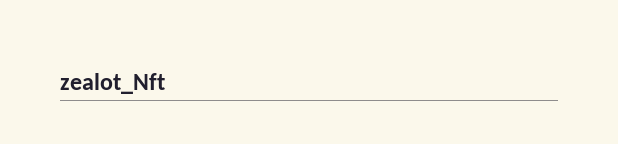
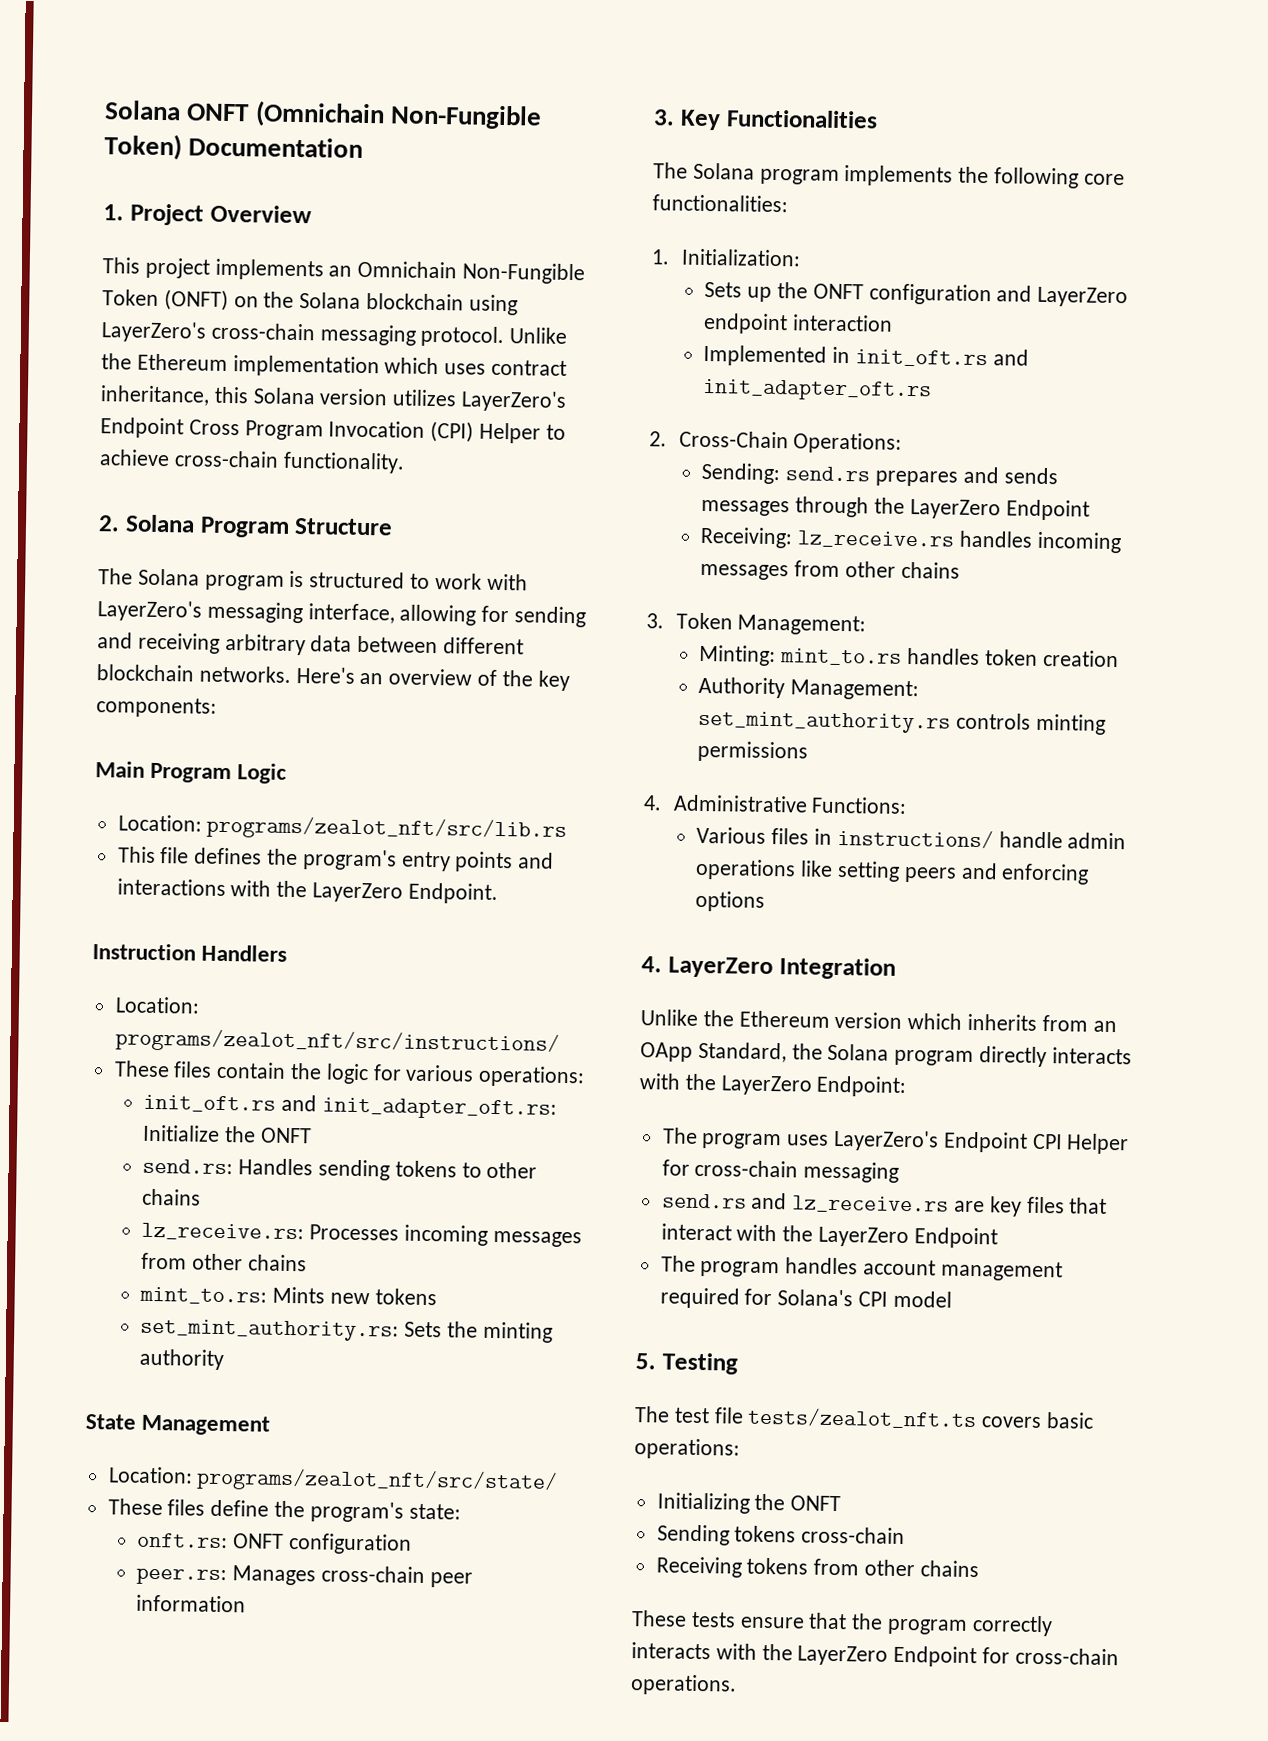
[60,73,165,94] zealot_Nft -> [104,100,542,130] [104,133,364,161] [103,203,312,226] [102,257,586,285] [102,289,518,316] [101,321,568,348] [101,353,568,378] [100,385,568,412] [100,417,566,444] [99,449,405,474] [98,514,394,538] [98,568,528,591] [97,600,587,628] [97,632,525,656] [96,664,570,692] [96,697,217,718] [95,761,288,784] [117,814,568,843] [117,846,555,873] [116,878,498,905] [92,943,288,962] [114,996,200,1014] [114,1028,560,1056] [113,1060,586,1088] [143,1094,557,1120] [142,1124,312,1144] [142,1158,538,1181] [142,1188,202,1206] [141,1222,582,1248] [141,1252,307,1272] [139,1286,437,1306] [140,1318,553,1343] [139,1348,225,1371] [85,1414,271,1436] [107,1466,559,1494] [107,1498,461,1523] [137,1532,412,1555] [136,1565,473,1588] [136,1594,247,1613] [653,109,878,131] [653,162,1125,189] [652,194,788,213] [651,248,801,267] [704,281,1129,308] [703,312,894,335] [703,344,1029,368] [702,378,933,402] [649,430,903,454] [701,462,1058,487] [701,496,1090,521] [700,526,1121,554] [700,560,960,581] [646,612,867,636] [699,644,1119,668] [698,676,920,701] [698,710,1106,735] [697,740,809,763] [643,794,908,814] [696,826,1127,850] [695,858,1090,885] [695,890,766,912] [641,956,896,980] [640,1009,1117,1033] [640,1041,1132,1068] [639,1073,908,1098] [662,1127,1130,1155] [661,1159,900,1183] [661,1192,1108,1217] [660,1223,998,1249] [660,1255,1063,1282] [659,1287,952,1309] [635,1352,738,1375] [634,1406,1095,1430] [634,1438,740,1460] [656,1492,842,1514] [656,1524,906,1546] [655,1556,979,1578] [631,1610,1053,1637] [631,1642,1119,1668] [630,1674,737,1696] Solana ONFT (Omnichain Non-Fungible Token) Documentation // 1. Project Overview // This project implements an Omnichain Non-Fungible Token (ONFT) on the Solana blockchain using LayerZero's cross-chain messaging protocol. Unlike the Ethereum implementation which uses contract inheritance, this Solana version utilizes LayerZero's Endpoint Cross Program Invocation (CPI) Helper to achieve cross-chain functionality. // 2. Solana Program Structure // The Solana program is structured to work with LayerZero's messaging interface, allowing for sending and receiving arbitrary data between different blockchain networks. Here's an overview of the key components: // Main Program Logic // Location: programs/zealot_nft/src/lib.rs // This file defines the program's entry points and interactions with the LayerZero Endpoint. // Instruction Handlers // Location: programs/zealot_nft/src/instructions/ // These files contain the logic for various operations: // init_oft.rs and init_adapter_oft.rs: Initialize the ONFT // send.rs: Handles sending tokens to other chains // lz_receive.rs: Processes incoming messages from other chains // mint_to.rs: Mints new tokens // set_mint_authority.rs: Sets the minting authority // State Management // Location: programs/zealot_nft/src/state/ // These files define the program's state: // onft.rs: ONFT configuration // peer.rs: Manages cross-chain peer information // 3. Key Functionalities // The Solana program implements the following core functionalities: // 1. Initialization: // Sets up the ONFT configuration and LayerZero endpoint interaction // Implemented in init_oft.rs and init_adapter_oft.rs // 2. Cross-Chain Operations: // Sending: send.rs prepares and sends messages through the LayerZero Endpoint // Receiving: lz_receive.rs handles incoming messages from other chains // 3. Token Management: // Minting: mint_to.rs handles token creation // Authority Management: set_mint_authority.rs controls minting permissions // 4. Administrative Functions: // Various files in instructions/ handle admin operations like setting peers and enforcing options // 4. LayerZero Integration // Unlike the Ethereum version which inherits from an OApp Standard, the Solana program directly interacts with the LayerZero Endpoint: // The program uses LayerZero's Endpoint CPI Helper for cross-chain messaging // send.rs and lz_receive.rs are key files that interact with the LayerZero Endpoint // The program handles account management required for Solana's CPI model // 5. Testing // The test file tests/zealot_nft.ts covers basic operations: // Initializing the ONFT // Sending tokens cross-chain // Receiving tokens from other chains // These tests ensure that the program correctly interacts with the LayerZero Endpoint for cross-chain operations.

